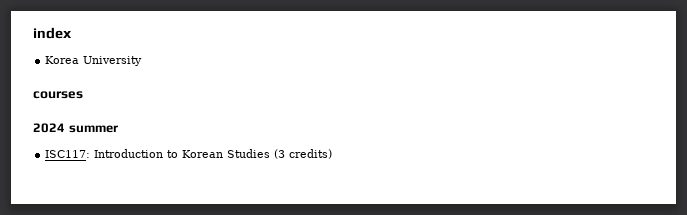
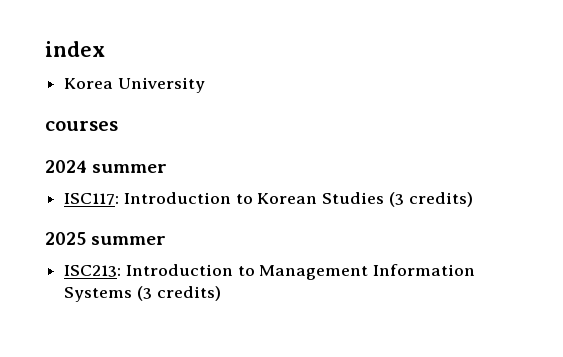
(333, 154) none -> [45,232,167,245] [64,264,476,280] [64,286,221,302] // 2025 summer // ISC213: Introduction to Management Information Systems (3 credits)

